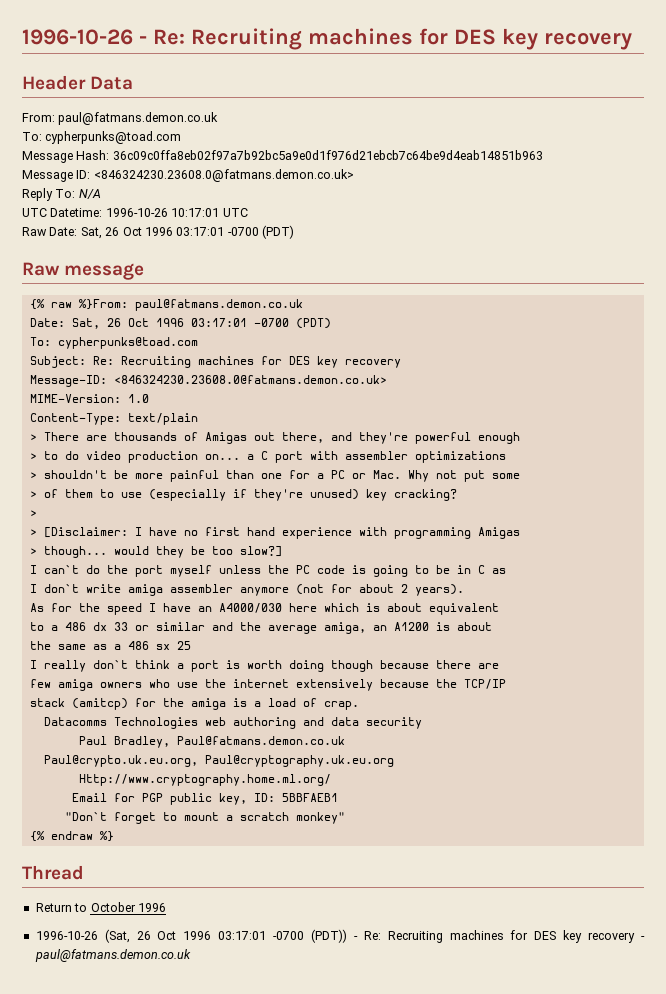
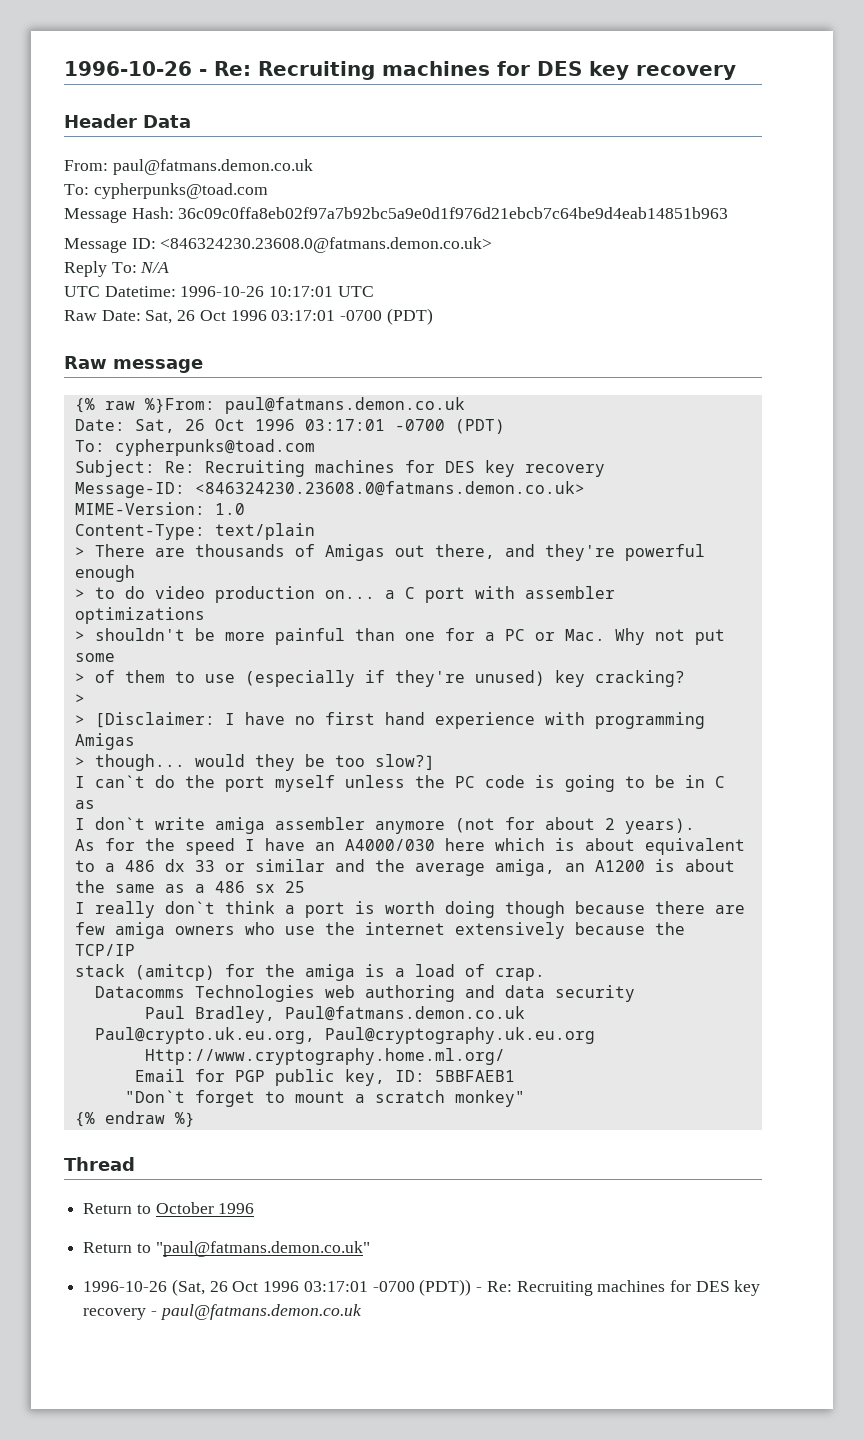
(166, 907) none -> [83,1241,370,1257] // Return to "paul@fatmans.demon.co.uk"

